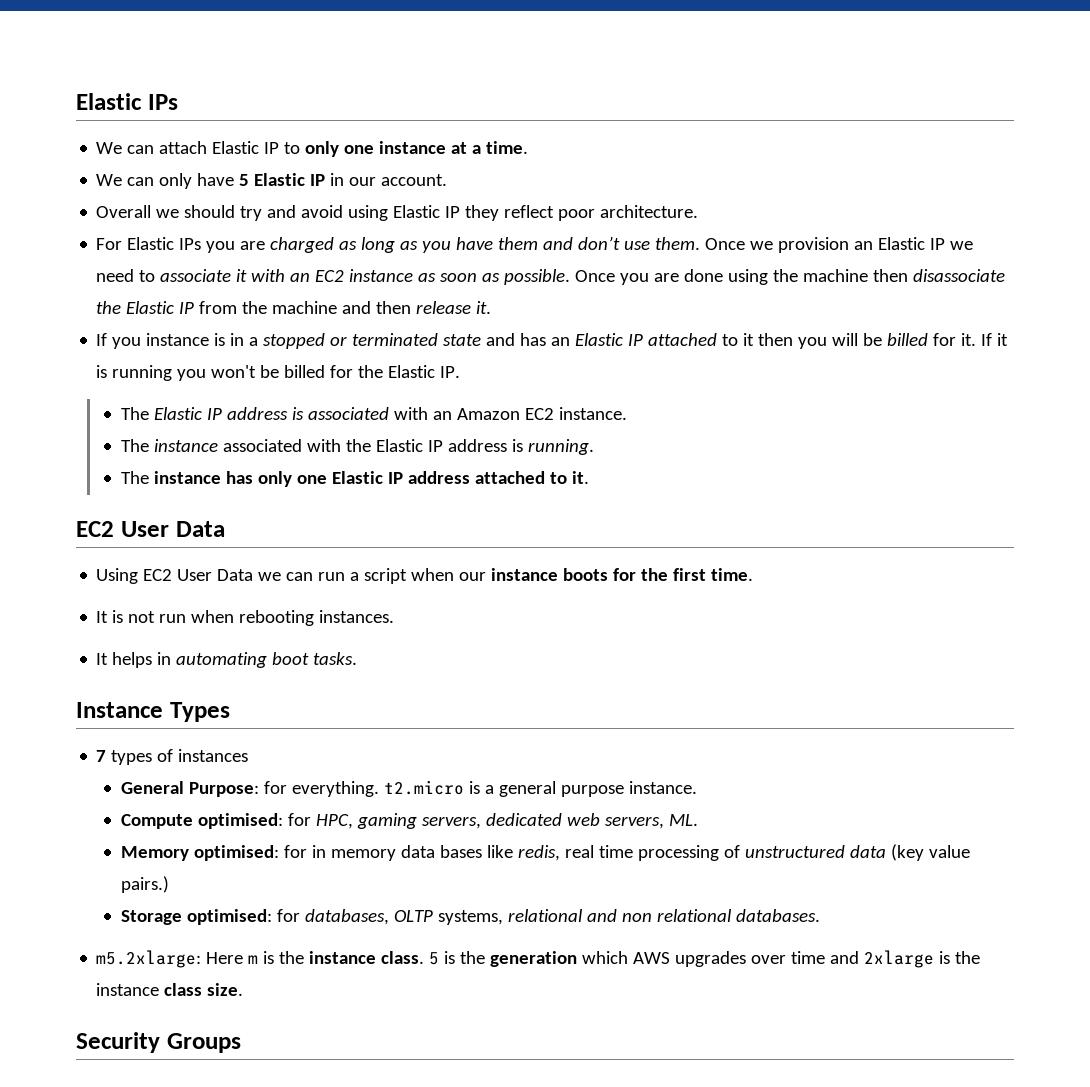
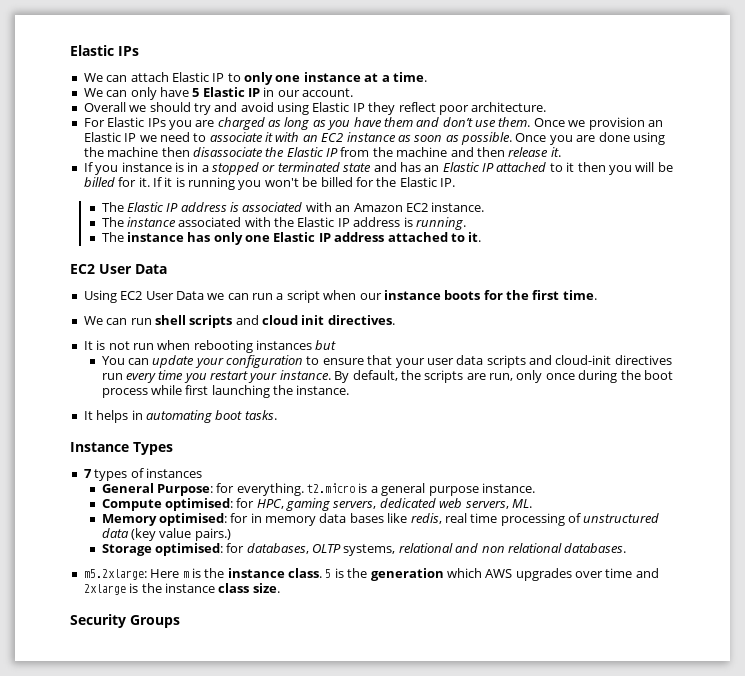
(754, 574) none -> [83,315,395,328] // We can run shell scripts and cloud init directives.
[319,610,395,623] instances. -> [256,340,337,350] [101,355,672,368] [101,370,673,383] [101,385,350,398] instances but // You can update your configuration to ensure that your user data scripts and cloud-init directives run every time you restart your instance. By default, the scripts are run, only once during the boot process while first launching the instance.

